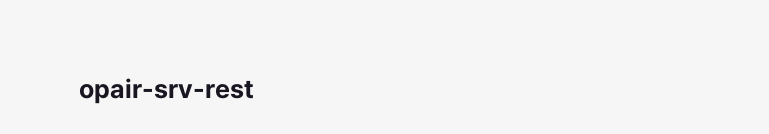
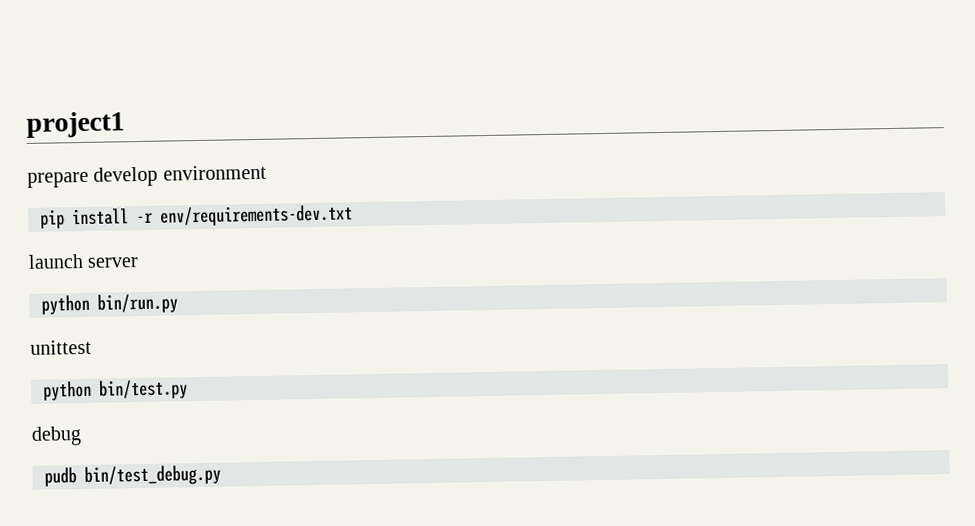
[79,78,254,104] opair-srv-rest -> [26,111,125,138] [27,164,267,188] [40,204,353,229] [28,253,140,269] [41,293,178,315] [30,339,92,355] [42,379,188,401] [31,426,82,446] [44,464,221,487] project1 // prepare develop environment // pip install -r env/requirements-dev.txt // launch server // python bin/run.py // unittest // python bin/test.py // debug // pudb bin/test_debug.py

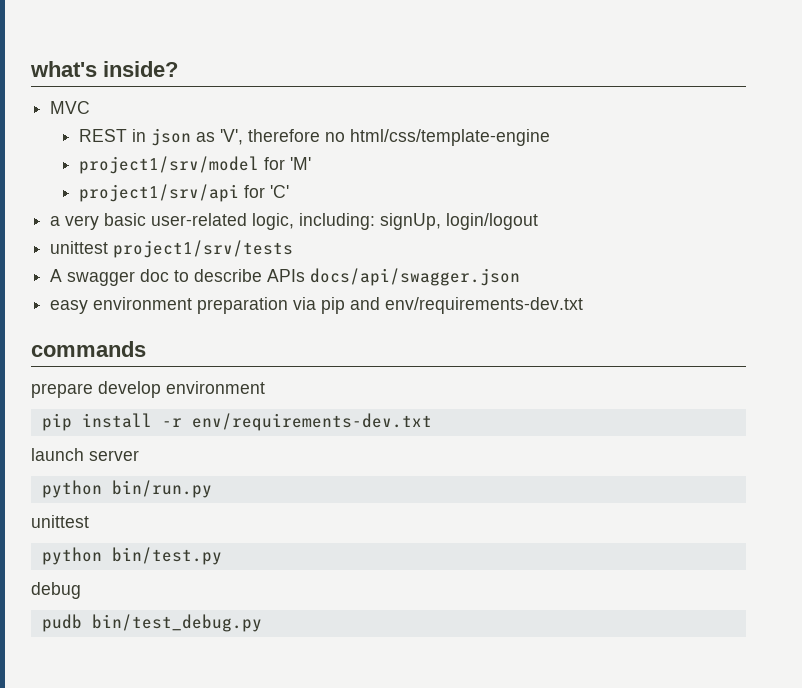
[26,111,125,138] project1 -> [30,61,178,77] [50,101,91,114] [78,128,550,146] [78,156,311,174] [78,184,289,202] [50,213,539,230] [50,240,294,258] [50,268,521,286] [50,297,584,314] [31,341,146,357] what's inside? // MVC // REST in json as 'V', therefore no html/css/template-engine // project1/srv/model for 'M' // project1/srv/api for 'C' // a very basic user-related logic, including: signUp, login/logout // unittest project1/srv/tests // A swagger doc to describe APIs docs/api/swagger.json // easy environment preparation via pip and env/requirements-dev.txt // commands

